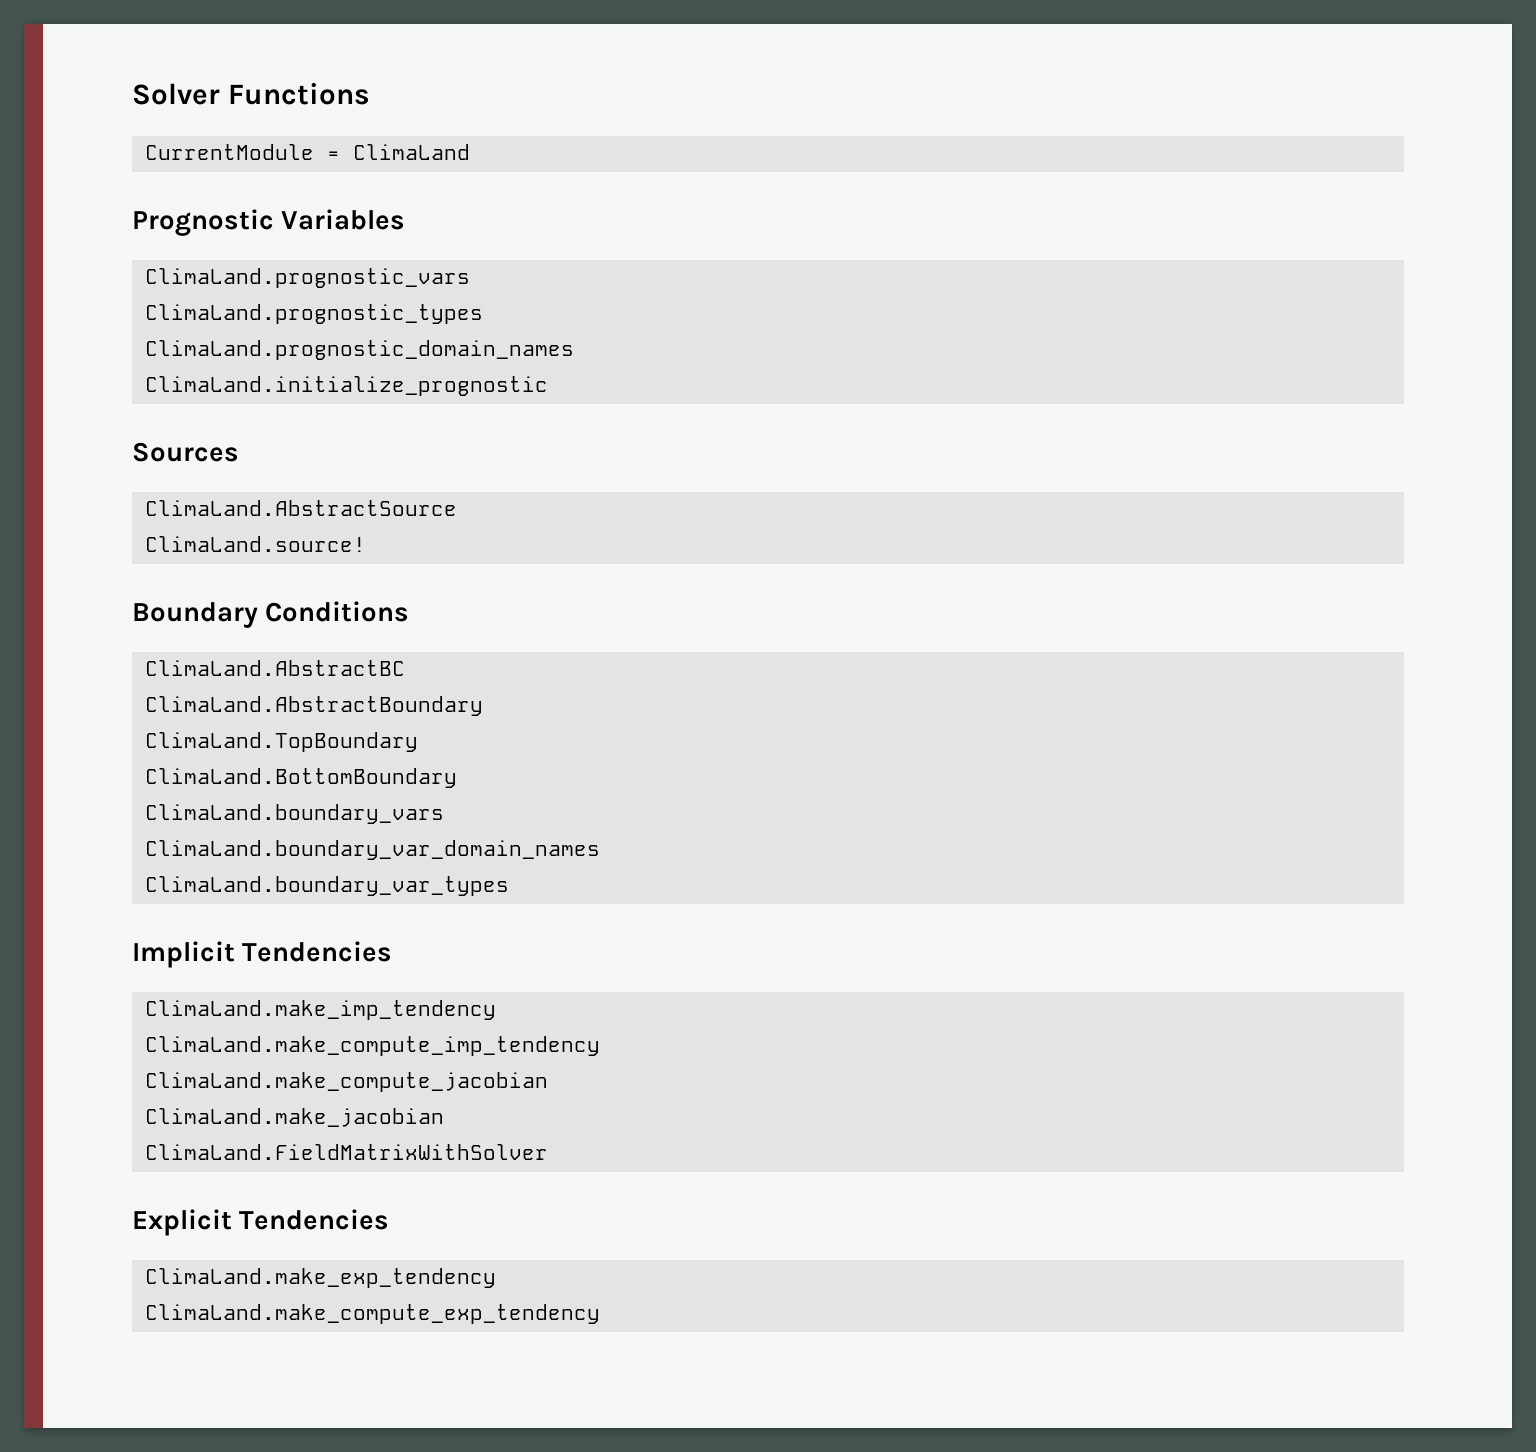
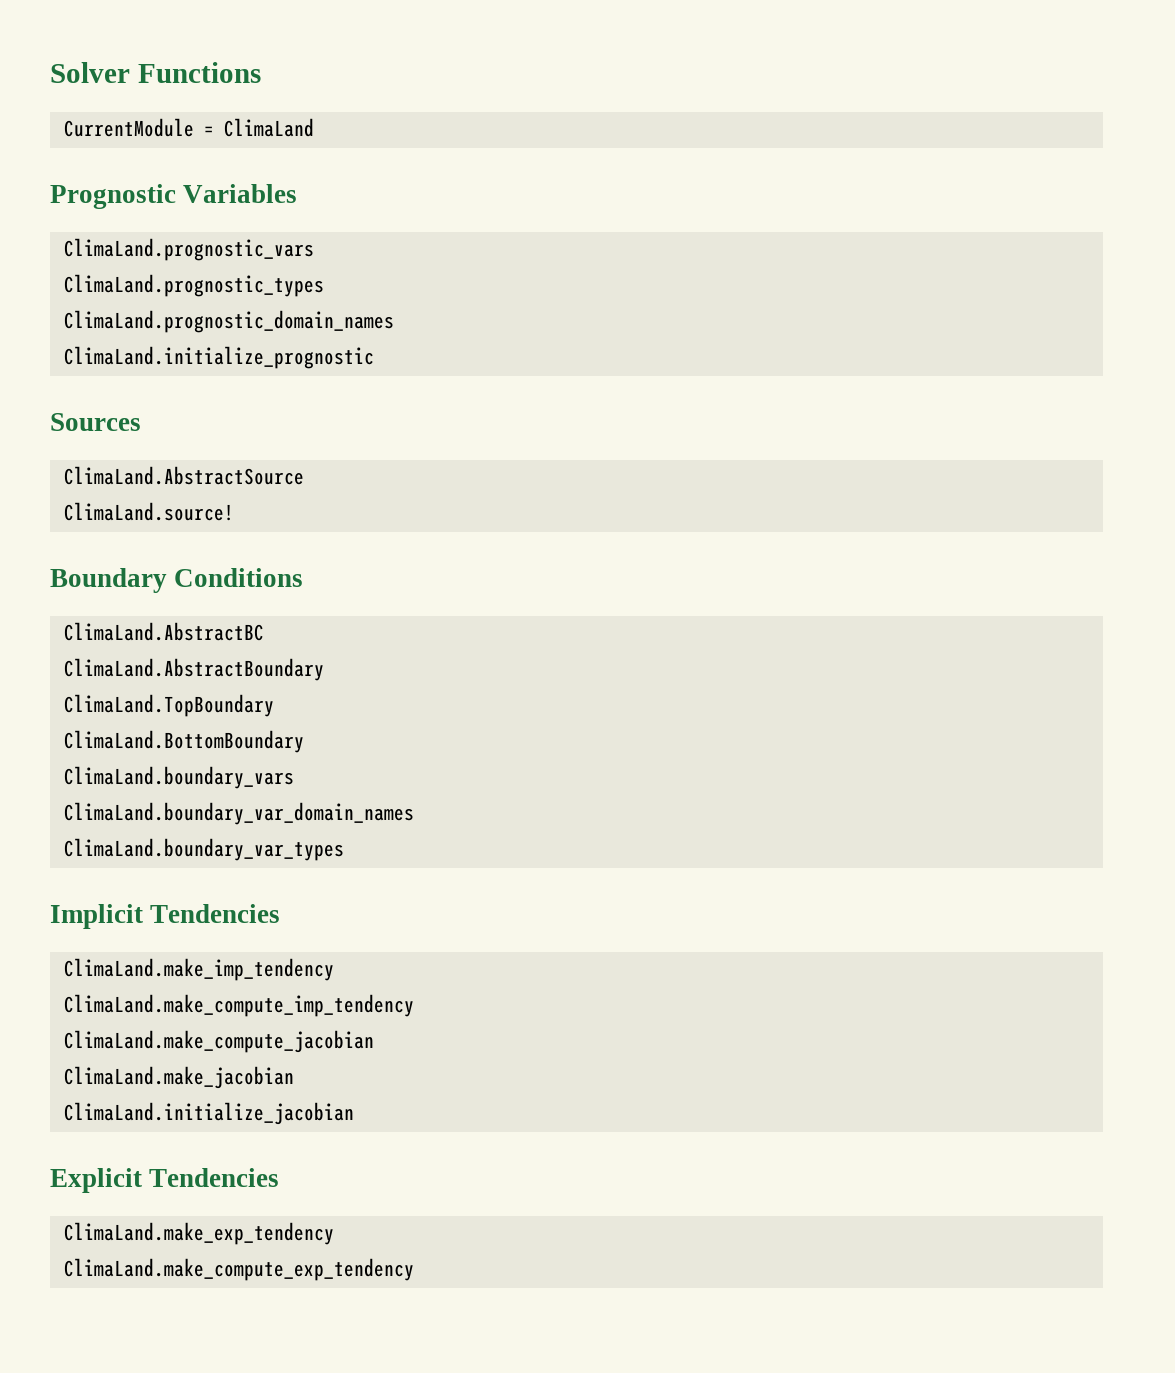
[144,1144,548,1160] ClimaLand.FieldMatrixWithSolver -> [63,1102,354,1125] ClimaLand.initialize_jacobian

